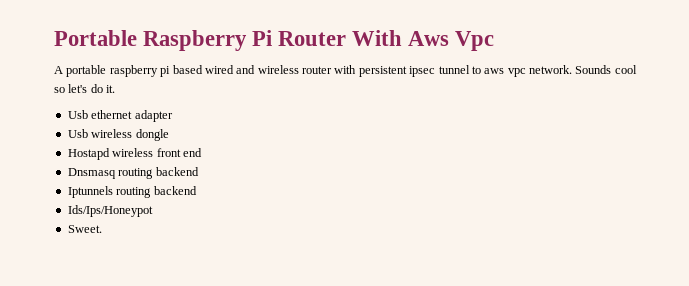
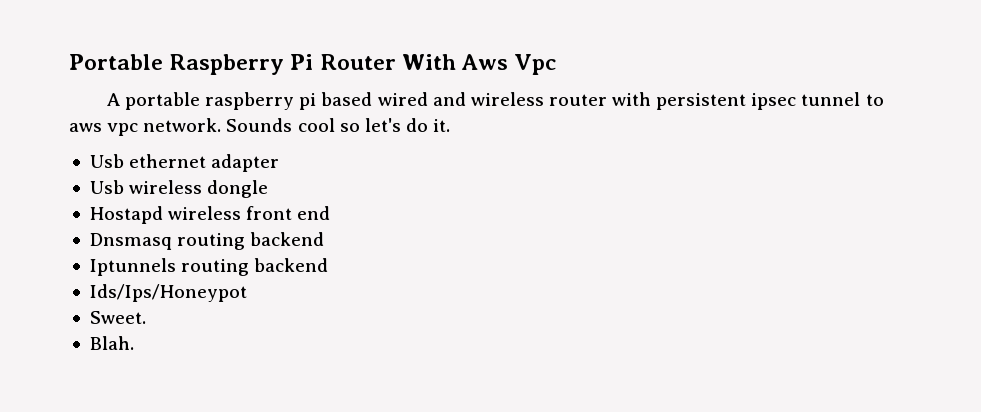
(102, 229) none -> [89,336,134,350] // Blah.

